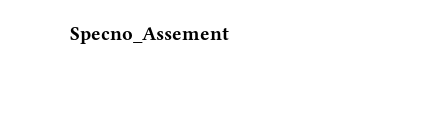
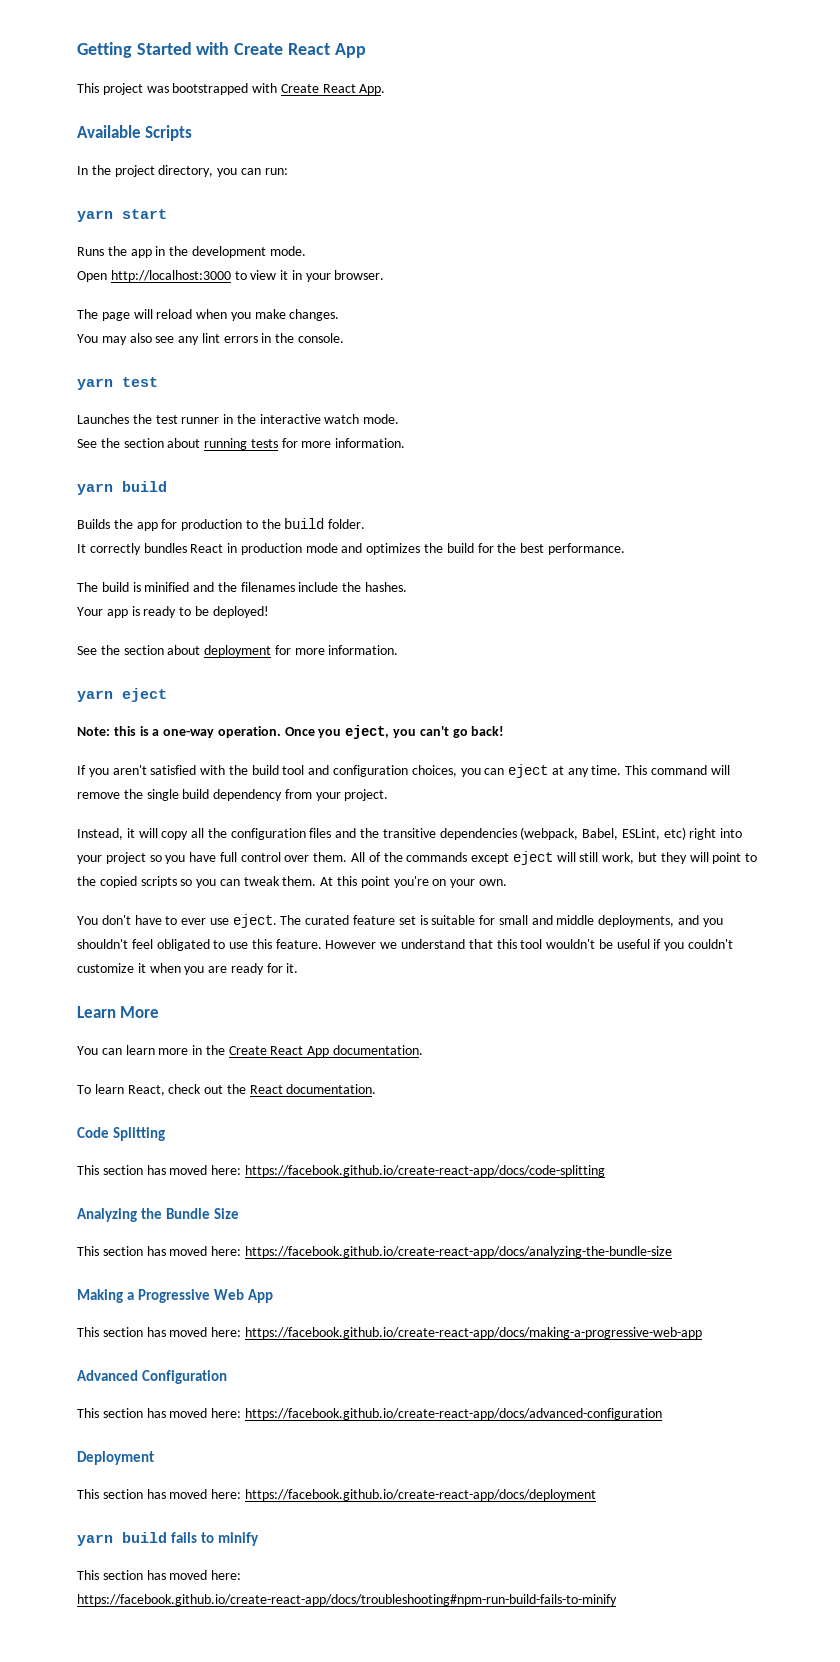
[70,27,229,44] Specno_Assement -> [77,42,366,58] [77,83,386,95] [77,125,193,141] [77,165,288,177] [77,209,167,222] [77,246,306,258] [77,270,385,282] [77,309,340,321] [77,333,345,345] [77,377,158,390] [77,414,400,424] [77,438,406,450] [77,481,167,495] [77,518,366,531] [77,543,625,555] [77,582,408,592] [77,606,269,618] [77,645,399,657] [77,688,167,702] [77,725,505,739] [77,764,730,778] [77,789,389,801] [77,827,743,840] [77,851,758,865] [77,876,507,888] [77,914,723,928] [77,939,734,951] [77,963,299,975] [77,1006,160,1018] [77,1045,424,1057] [77,1084,377,1096] [77,1127,166,1141] [77,1165,605,1177] [77,1208,240,1222] [77,1246,672,1258] [77,1289,274,1303] [77,1327,702,1339] [77,1370,228,1384] [77,1408,662,1420] [77,1451,154,1465] [77,1489,596,1501] [77,1532,260,1546] [77,1570,242,1580] [77,1594,617,1606] Getting Started with Create React App // This project was bootstrapped with Create React App. // Available Scripts // In the project directory, you can run: // yarn start // Runs the app in the development mode. // Open http://localhost:3000 to view it in your browser. // The page will reload when you make changes. // You may also see any lint errors in the console. // yarn test // Launches the test runner in the interactive watch mode. // See the section about running tests for more information. // yarn build // Builds the app for production to the build folder. // It correctly bundles React in production mode and optimizes the build for the best performance. // The build is minified and the filenames include the hashes. // Your app is ready to be deployed! // See the section about deployment for more information. // yarn eject // Note: this is a one-way operation. Once you eject, you can't go back! // If you aren't satisfied with the build tool and configuration choices, you can eject at any time. This command will remove the single build dependency from your project. // Instead, it will copy all the configuration files and the transitive dependencies (webpack, Babel, ESLint, etc) right into your project so you have full control over them. All of the commands except eject will still work, but they will point to the copied scripts so you can tweak them. At this point you're on your own. // You don't have to ever use eject. The curated feature set is suitable for small and middle deployments, and you shouldn't feel obligated to use this feature. However we understand that this tool wouldn't be useful if you couldn't customize it when you are ready for it. // Learn More // You can learn more in the Create React App documentation. // To learn React, check out the React documentation. // Code Splitting // This section has moved here: https://facebook.github.io/create-react-app/docs/code-splitting // Analyzing the Bundle Size // This section has moved here: https://facebook.github.io/create-react-app/docs/analyzing-the-bundle-size // Making a Progressive Web App // This section has moved here: https://facebook.github.io/create-react-app/docs/making-a-progressive-web-app // Advanced Configuration // This section has moved here: https://facebook.github.io/create-react-app/docs/advanced-configuration // Deployment // This section has moved here: https://facebook.github.io/create-react-app/docs/deployment // yarn build fails to minify // This section has moved here: https://facebook.github.io/create-react-app/docs/troubleshooting#npm-run-build-fails-to-minify

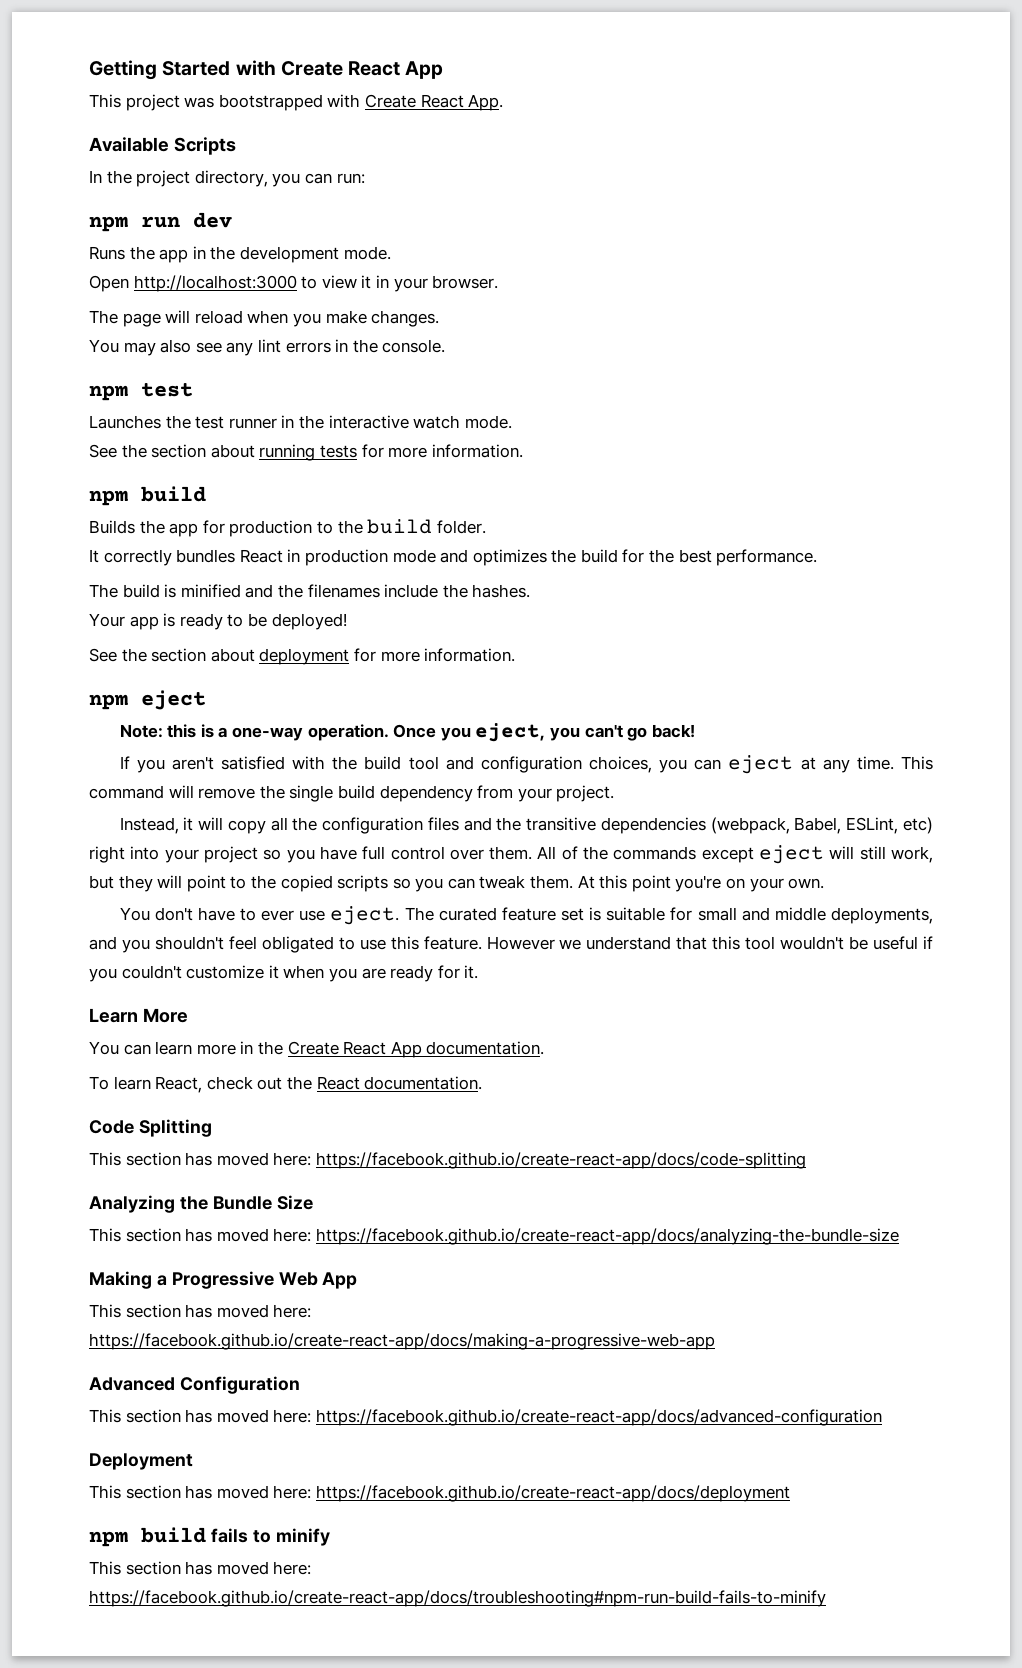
[77,209,167,222] yarn start -> [89,212,232,232] npm run dev
[77,378,113,390] yarn -> [89,385,128,401] npm
[77,483,113,495] yarn -> [89,490,128,506] npm
[77,690,113,702] yarn -> [89,694,128,710] npm
[77,1534,113,1546] yarn -> [89,1531,128,1547] npm

